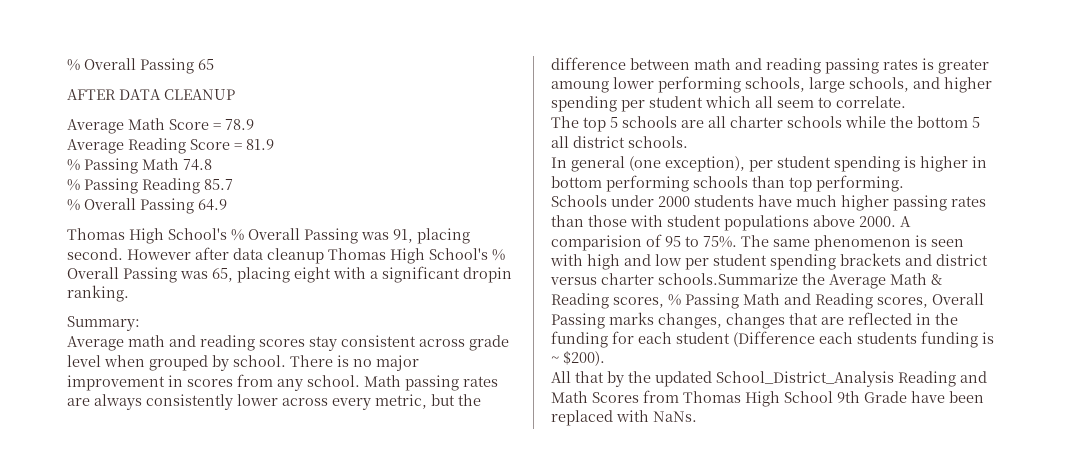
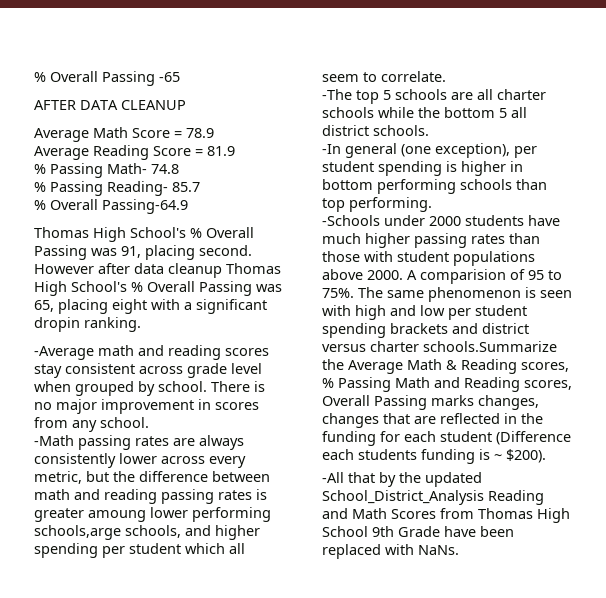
[67,58,214,74] % Overall Passing 65 -> [34,71,180,86] % Overall Passing -65
[142,158,179,170] Math -> [107,163,147,174] Math-
[142,178,200,194] Reading -> [107,181,168,196] Reading-
[140,198,227,214] Passing 64.9 -> [102,199,188,214] Passing-64.9
[67,316,140,331] [67,336,124,351] Summary: // Average -> [34,346,94,360] -Average
[364,375,401,387] Math -> [34,435,74,446] // -Math
[745,77,845,93] schools, large -> [34,525,121,540] schools,arge
[551,116,579,128] The -> [322,89,352,100] -The
[551,157,567,168] In -> [322,144,341,154] -In
[551,195,607,207] Schools -> [322,215,380,226] -Schools
[551,371,571,383] All -> [322,472,344,483] -All

